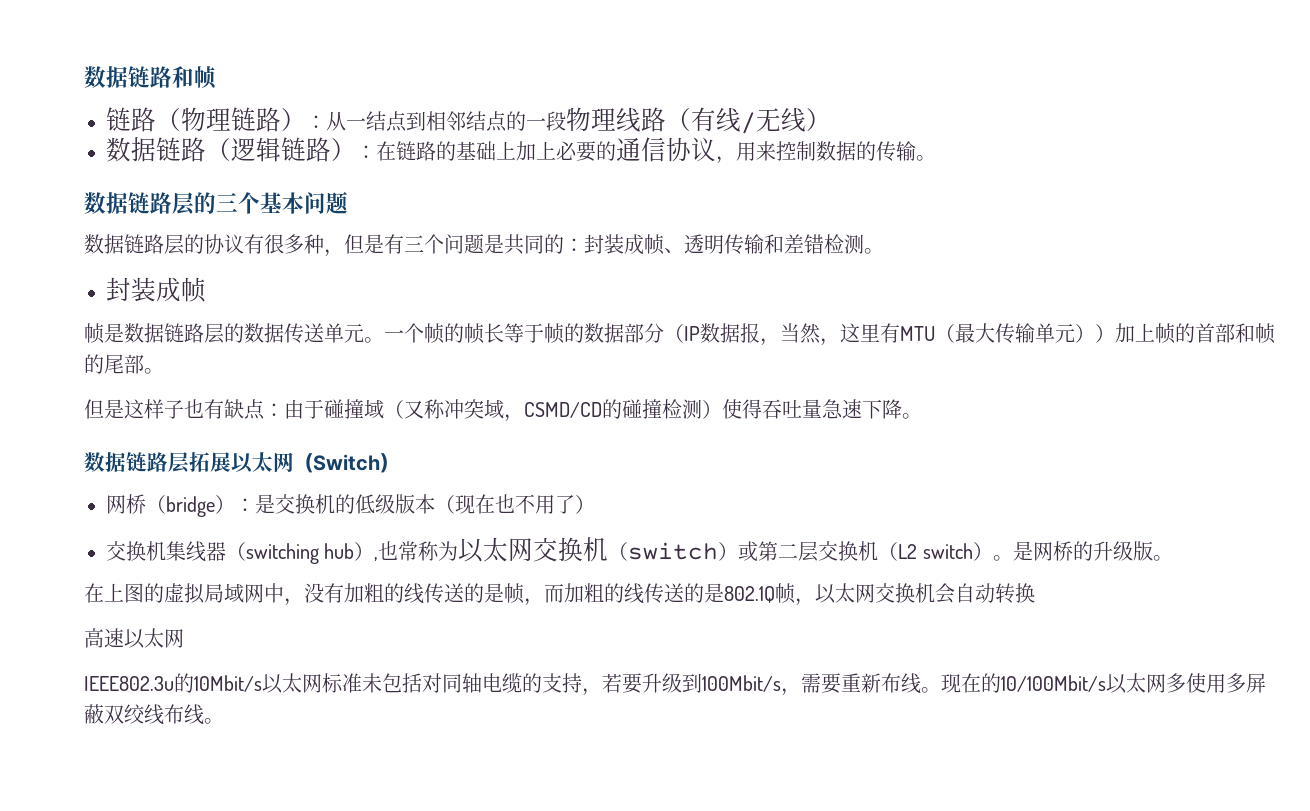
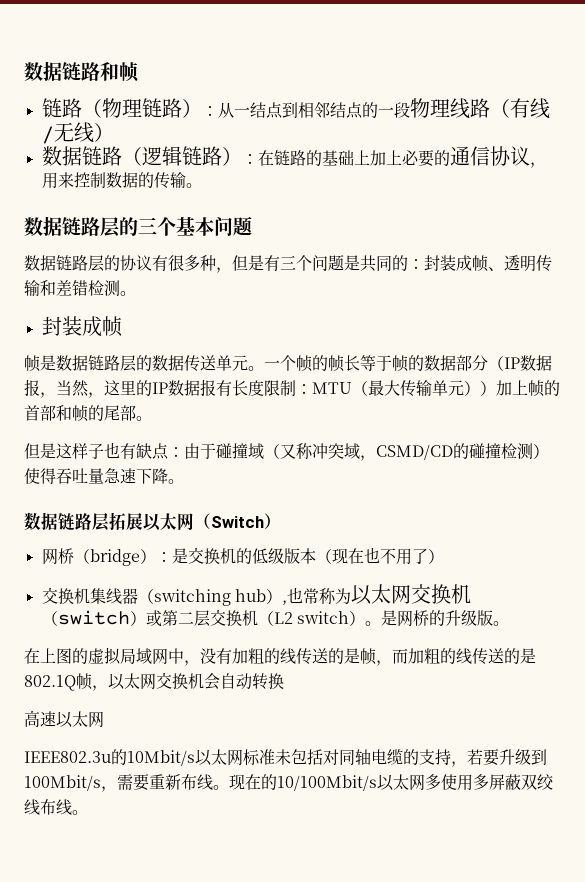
[880,323,900,343] 有 -> [136,379,312,396] 的IP数据报有长度限制：

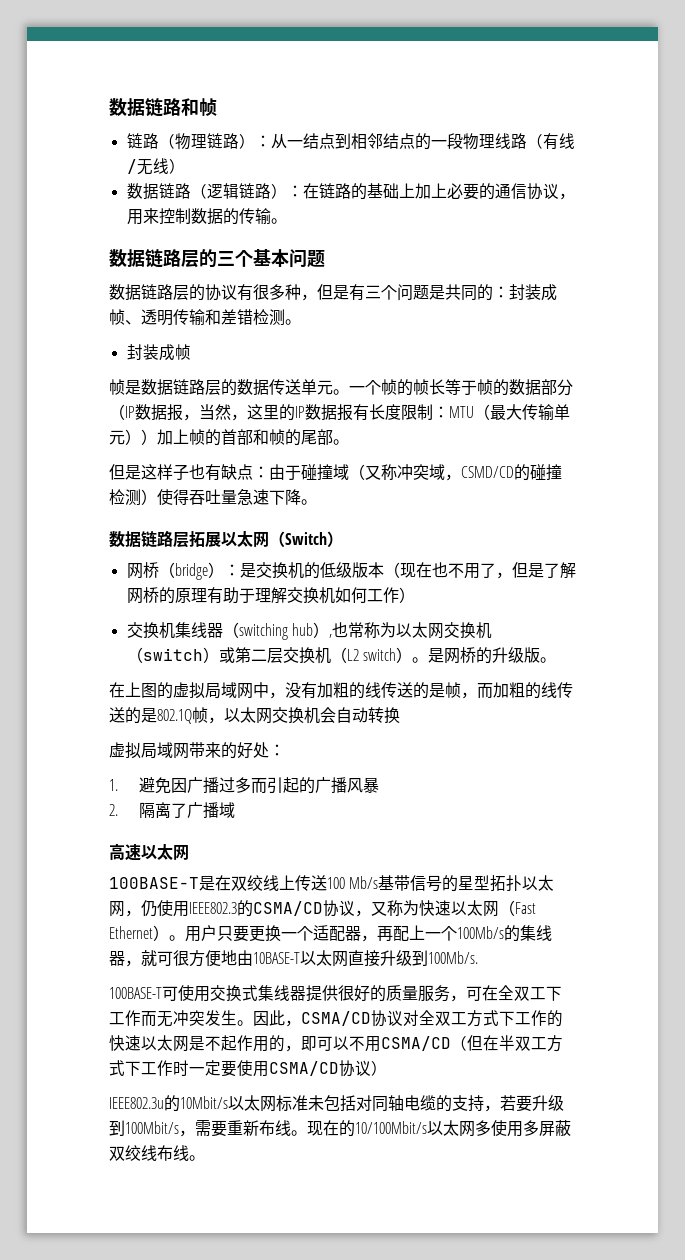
(428, 556) none -> [495,562,576,579] [126,587,399,604] ，但是了解网桥的原理有助于理解交换机如何工作
[24,710,104,728] 高速以太网 -> [109,742,285,759] [109,777,379,794] [109,802,235,819] [109,843,189,861] [109,875,555,892] [109,900,536,917] [109,925,552,942] [109,950,478,967] [109,985,562,1002] [109,1010,563,1027] [109,1035,563,1052] [109,1060,387,1077] 虚拟局域网带来的好处： // 1.避免因广播过多而引起的广播风暴 // 2.隔离了广播域 // 高速以太网 // 100BASE-T是在双绞线上传送100 Mb/s基带信号的星型拓扑以太网，仍使用IEEE802.3的CSMA/CD协议，又称为快速以太网（Fast Ethernet）。用户只要更换一个适配器，再配上一个100Mb/s的集线器，就可很方便地由10BASE-T以太网直接升级到100Mb/s. // 100BASE-T可使用交换式集线器提供很好的质量服务，可在全双工下工作而无冲突发生。因此，CSMA/CD协议对全双工方式下工作的快速以太网是不起作用的，即可以不用CSMA/CD（但在半双工方式下工作时一定要使用CSMA/CD协议）

